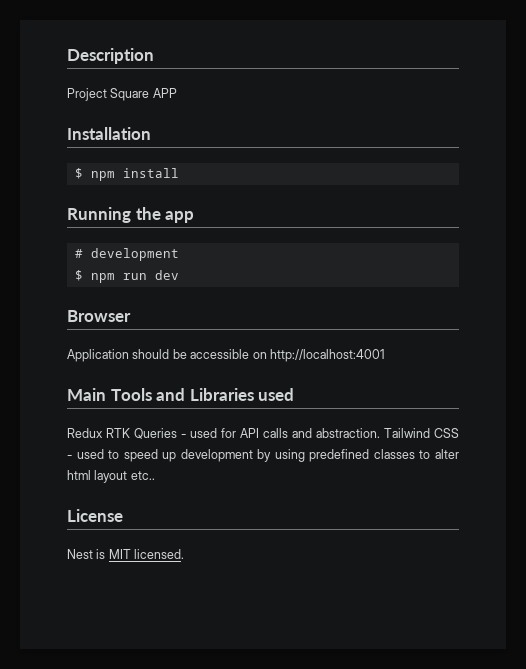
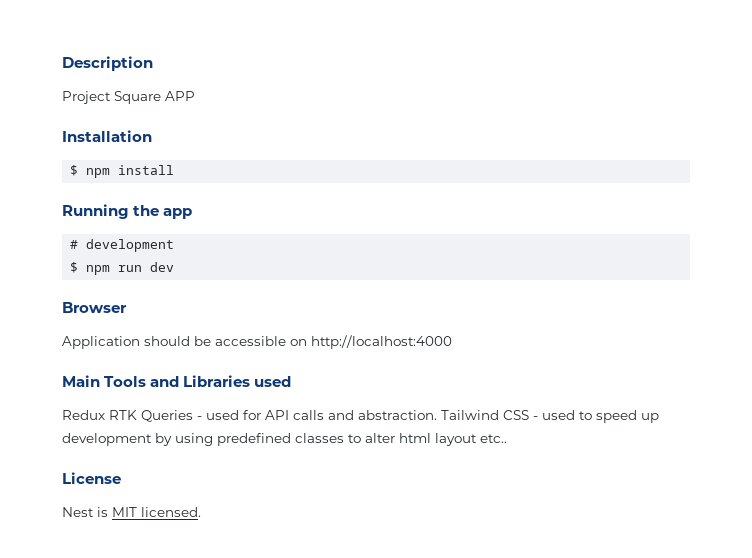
[269,349,385,362] http://localhost:4001 -> [311,335,452,349] http://localhost:4000

